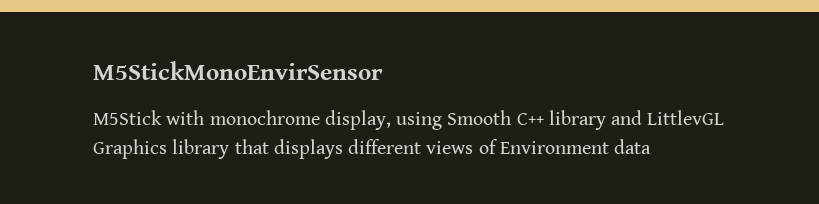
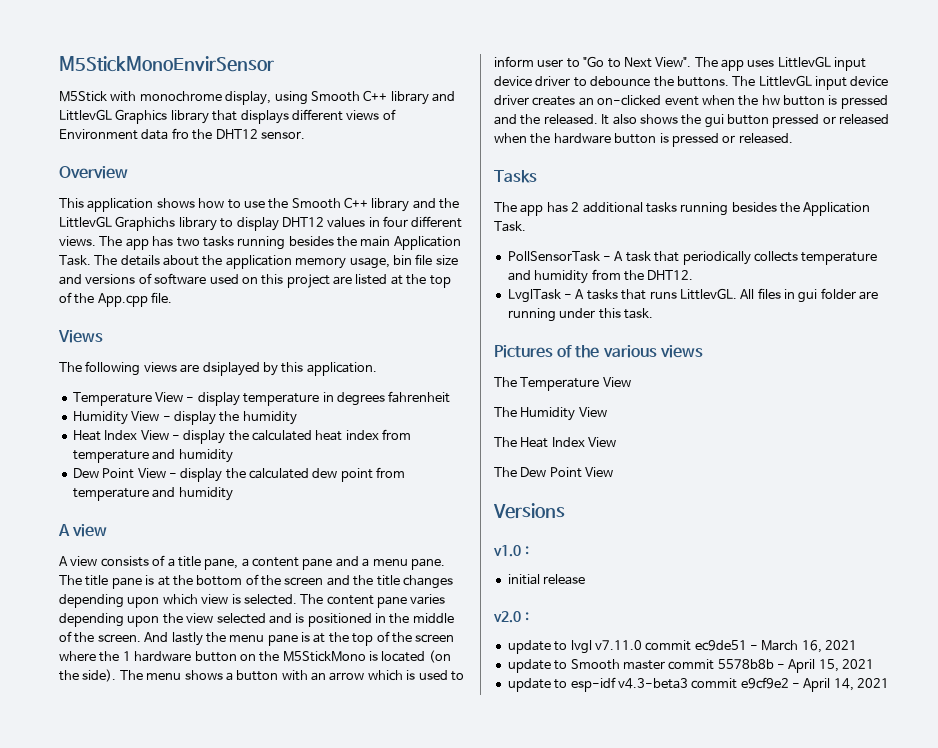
(652, 146) none -> [171,128,305,140] [59,166,128,179] [59,197,460,212] [59,216,463,231] [59,236,461,250] [59,254,458,269] [59,273,451,288] [59,292,173,307] [58,330,103,343] [59,361,377,376] [72,391,451,406] [72,411,297,425] [72,429,412,444] [72,449,233,463] [72,467,406,482] [72,487,233,501] [58,524,108,537] [59,555,445,570] [59,574,453,589] [59,594,446,608] [59,613,454,627] [59,631,455,646] [59,650,451,663] [59,669,464,682] [494,56,867,71] [494,75,889,90] [494,95,888,109] [494,114,890,128] [494,133,793,147] [494,170,537,183] [494,202,871,216] [494,221,526,232] [507,251,878,265] [507,269,694,284] [507,288,879,303] [507,308,653,322] [494,345,703,358] [494,377,631,391] [494,407,607,421] [494,437,617,448] [494,467,614,478] [493,503,565,519] [493,545,529,557] [507,574,586,585] [493,611,529,623] [507,640,858,654] [507,659,875,673] [507,677,890,692] fro the DHT12 sensor. // Overview // This application shows how to use the Smooth C++ library and the LittlevGL Graphichs library to display DHT12 values in four different views. The app has two tasks running besides the main Application Task. The details about the application memory usage, bin file size and versions of software used on this project are listed at the top of the App.cpp file. // Views // The following views are dsiplayed by this application. // Temperature View - display temperature in degrees fahrenheit // Humidity View - display the humidity // Heat Index View - display the calculated heat index from temperature and humidity // Dew Point View - display the calculated dew point from temperature and humidity // A view // A view consists of a title pane, a content pane and a menu pane. The title pane is at the bottom of the screen and the title changes depending upon which view is selected. The content pane varies depending upon the view selected and is positioned in the middle of the screen. And lastly the menu pane is at the top of the screen where the 1 hardware button on the M5StickMono is located (on the side). The menu shows a button with an arrow which is used to inform user to "Go to Next View". The app uses LittlevGL input device driver to debounce the buttons. The LittlevGL input device driver creates an on-clicked event when the hw button is pressed and the released. It also shows the gui button pressed or released when the hardware button is pressed or released. // Tasks // The app has 2 additional tasks running besides the Application Task. // PollSensorTask - A task that periodically collects temperature and humidity from the DHT12. // LvglTask - A tasks that runs LittlevGL. All files in gui folder are running under this task. // Pictures of the various views // The Temperature View // The Humidity View // The Heat Index View // The Dew Point View // Versions // v1.0 : // initial release // v2.0 : // update to lvgl v7.11.0 commit ec9de51 - March 16, 2021 // update to Smooth master commit 5578b8b - April 15, 2021 // update to esp-idf v4.3-beta3 commit e9cf9e2 - April 14, 2021

